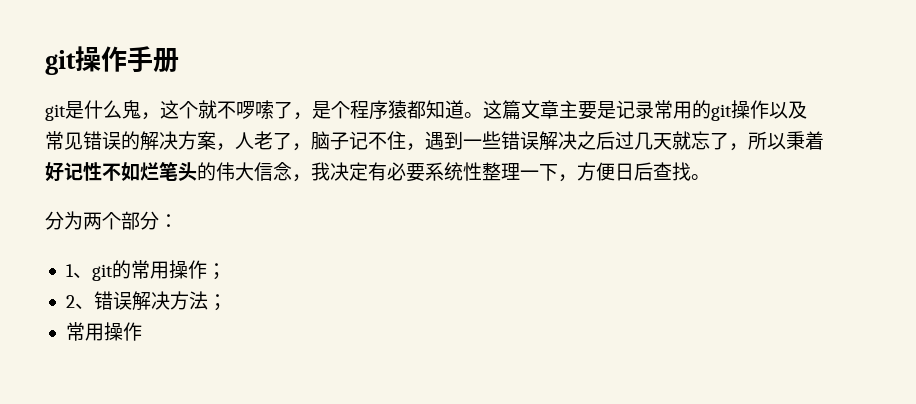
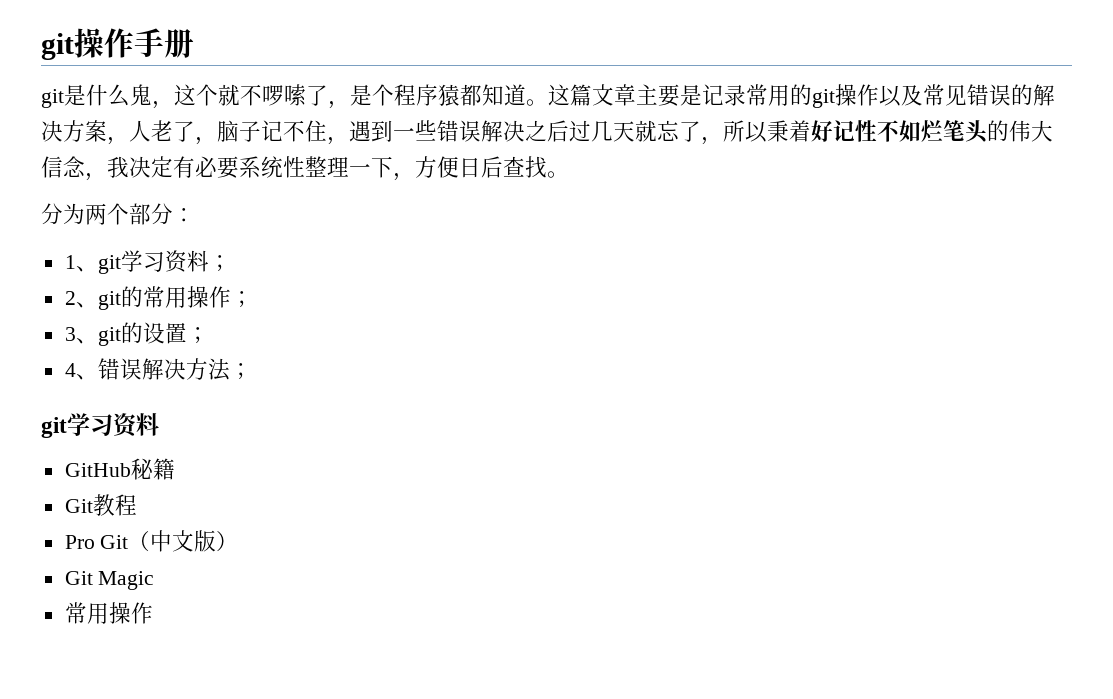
[111,260,226,280] [65,291,227,311] 的常用操作； // 2、错误解决方法； -> [120,250,231,273] [64,286,253,310] [64,322,209,346] [64,358,252,381] [41,413,159,438] [64,458,175,480] [64,494,137,516] [64,530,239,552] [64,571,155,590] 学习资料； // 2、git的常用操作； // 3、git的设置； // 4、错误解决方法； // git学习资料 // GitHub秘籍 // Git教程 // Pro Git（中文版） // Git Magic

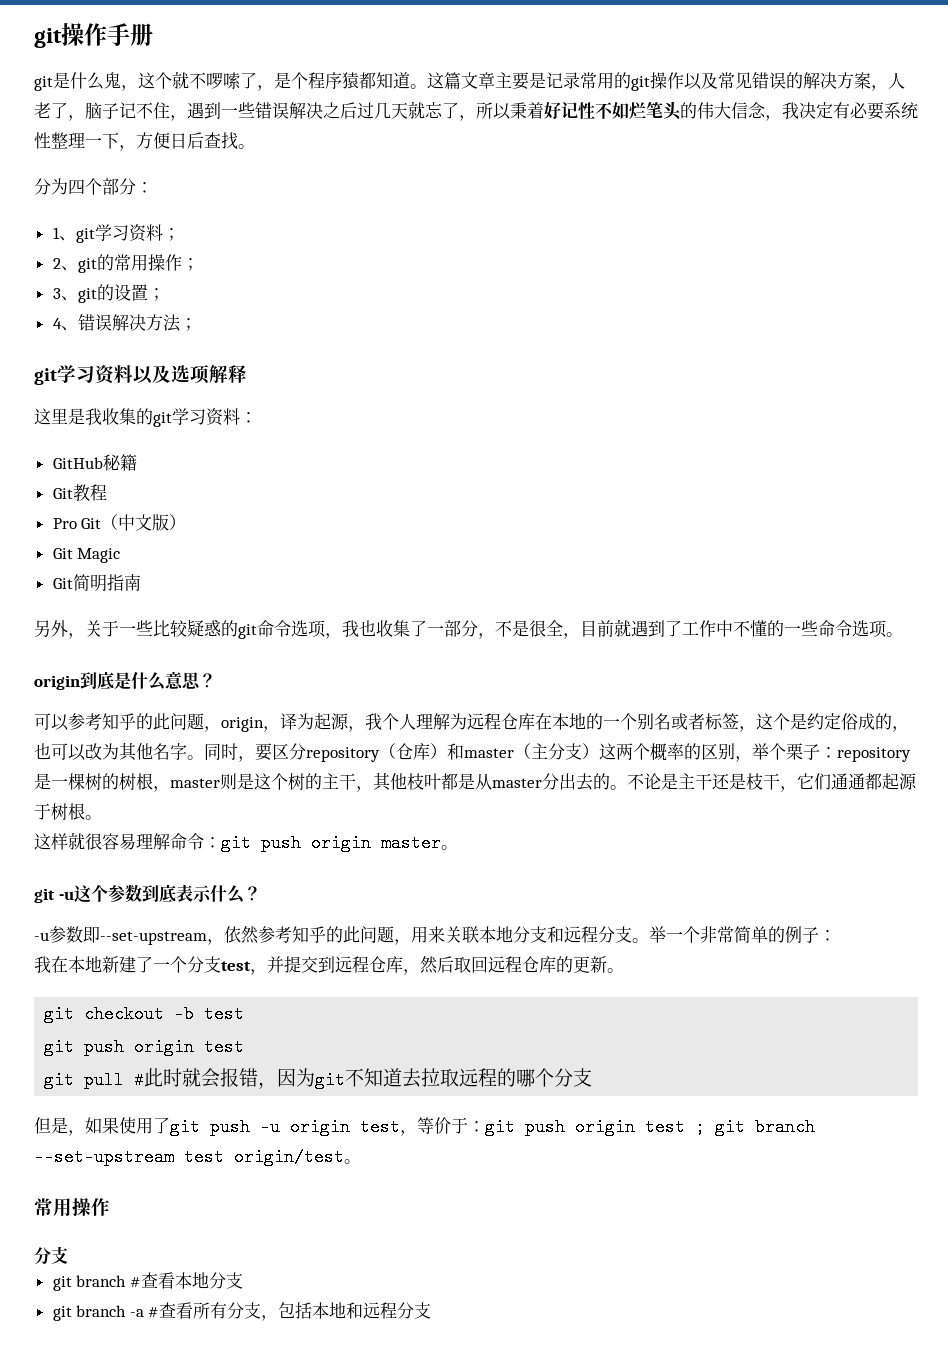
[85,203,107,225] 两 -> [68,179,85,195] 四
(159, 424) none -> [133,365,247,384] [34,408,257,427] 以及选项解释 // 这里是我收集的git学习资料：
[64,602,153,624] 常用操作 -> [52,574,141,592] [34,619,903,639] [34,671,216,690] [34,713,909,732] [34,742,911,762] [34,772,917,792] [34,803,102,820] [34,832,458,852] [34,884,261,903] [34,926,836,945] [34,956,624,975] [44,1005,245,1023] [44,1038,245,1056] [44,1068,593,1089] [34,1117,815,1136] [34,1148,361,1166] [34,1198,110,1217] [34,1246,68,1265] [52,1272,243,1291] [52,1302,432,1321] Git简明指南 // 另外，关于一些比较疑惑的git命令选项，我也收集了一部分，不是很全，目前就遇到了工作中不懂的一些命令选项。 // origin到底是什么意思？ // 可以参考知乎的此问题，origin，译为起源，我个人理解为远程仓库在本地的一个别名或者标签，这个是约定俗成的，也可以改为其他名字。同时，要区分repository（仓库）和master（主分支）这两个概率的区别，举个栗子：repository是一棵树的树根，master则是这个树的主干，其他枝叶都是从master分出去的。不论是主干还是枝干，它们通通都起源于树根。 // 这样就很容易理解命令：git push origin master。 // git -u这个参数到底表示什么？ // -u参数即--set-upstream，依然参考知乎的此问题，用来关联本地分支和远程分支。举一个非常简单的例子： // 我在本地新建了一个分支test，并提交到远程仓库，然后取回远程仓库的更新。 // git checkout -b test // git push origin test // git pull #此时就会报错，因为git不知道去拉取远程的哪个分支 // 但是，如果使用了git push -u origin test，等价于：git push origin test ; git branch --set-upstream test origin/test。 // 常用操作 // 分支 // git branch #查看本地分支 // git branch -a #查看所有分支，包括本地和远程分支

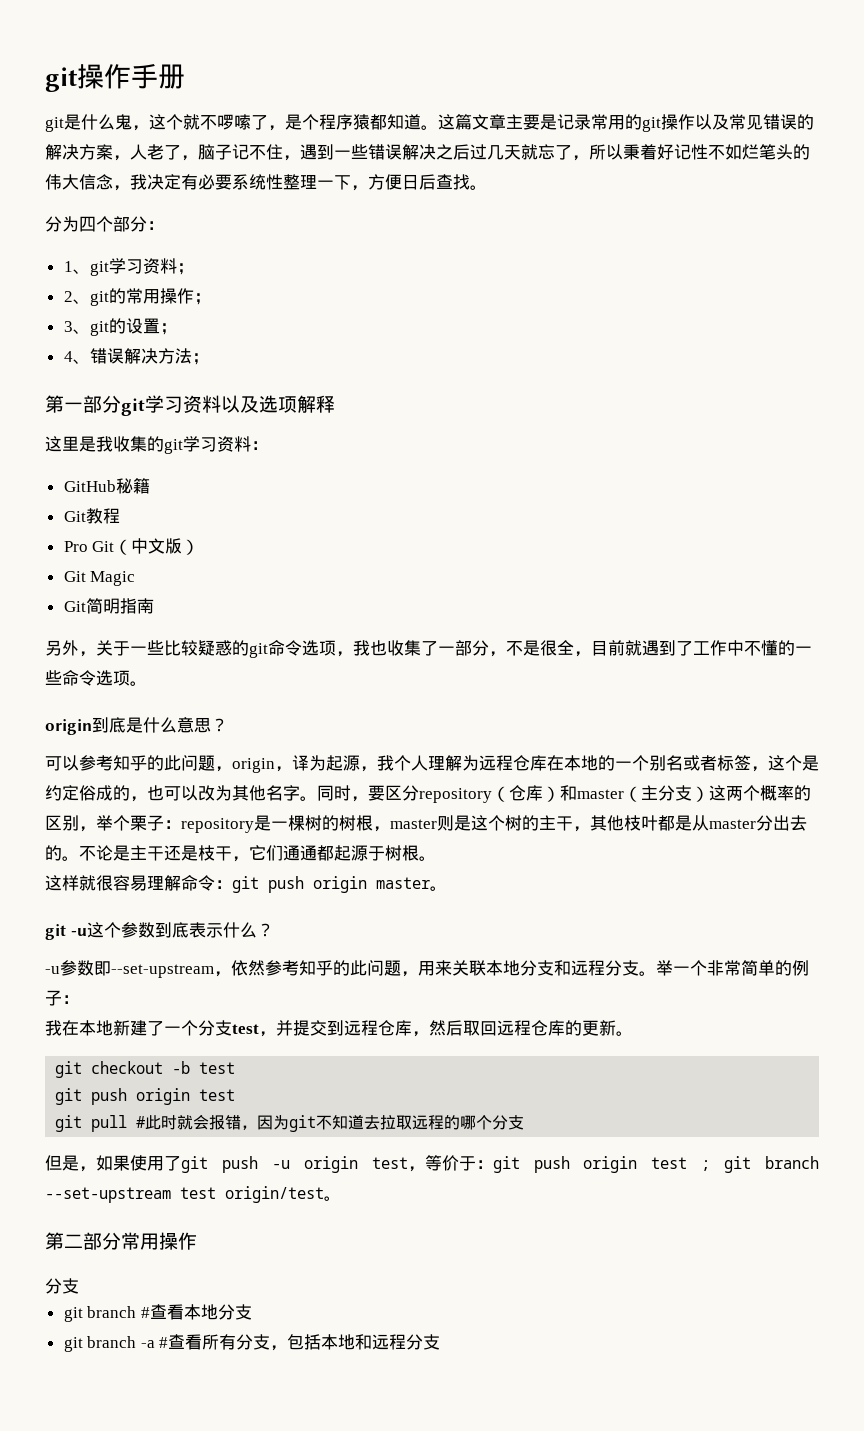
(197, 324) none -> [45,395,121,413] 第一部分
(361, 1161) none -> [45,1232,121,1250] 第二部分

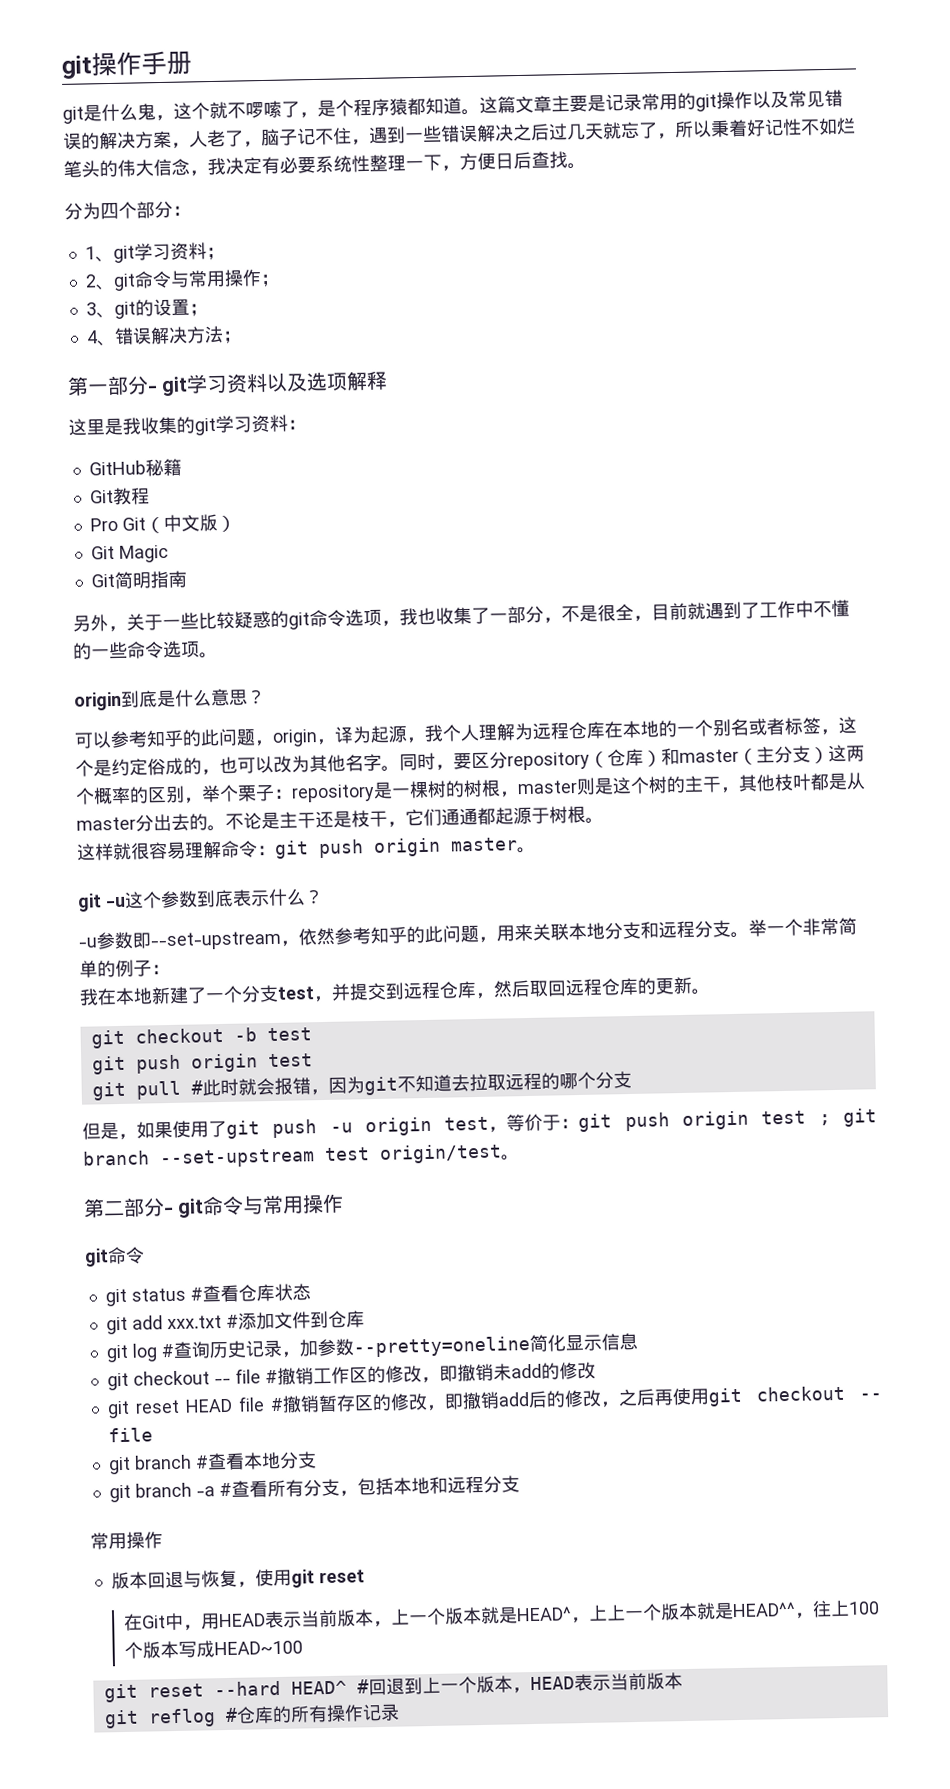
[108,288,126,304] 的 -> [133,270,190,289] 命令与
(121, 404) none -> [147,385,158,393] -
[121,1232,197,1250] [45,1278,79,1294] 常用操作 // 分支 -> [164,1193,345,1218] [84,1246,145,1267] [104,1283,311,1307] [105,1310,365,1335] [105,1332,638,1363] [106,1361,596,1391] [106,1385,882,1419] [107,1427,153,1443] - git命令与常用操作 // git命令 // git status #查看仓库状态 // git add xxx.txt #添加文件到仓库 // git log #查询历史记录，加参数--pretty=oneline简化显示信息 // git checkout -- file #撤销工作区的修改，即撤销未add的修改 // git reset HEAD file #撤销暂存区的修改，即撤销add后的修改，之后再使用git checkout -- file
(441, 1342) none -> [90,1531,163,1550] [110,1569,365,1590] [123,1599,881,1631] [124,1640,304,1659] [103,1672,683,1703] [103,1703,400,1729] // 常用操作 // 版本回退与恢复，使用git reset // 在Git中，用HEAD表示当前版本，上一个版本就是HEAD^，上上一个版本就是HEAD^^，往上100个版本写成HEAD~100 // git reset --hard HEAD^ #回退到上一个版本，HEAD表示当前版本 // git reflog #仓库的所有操作记录

